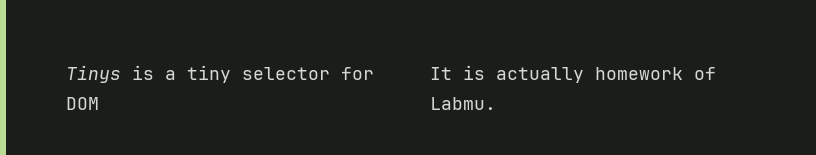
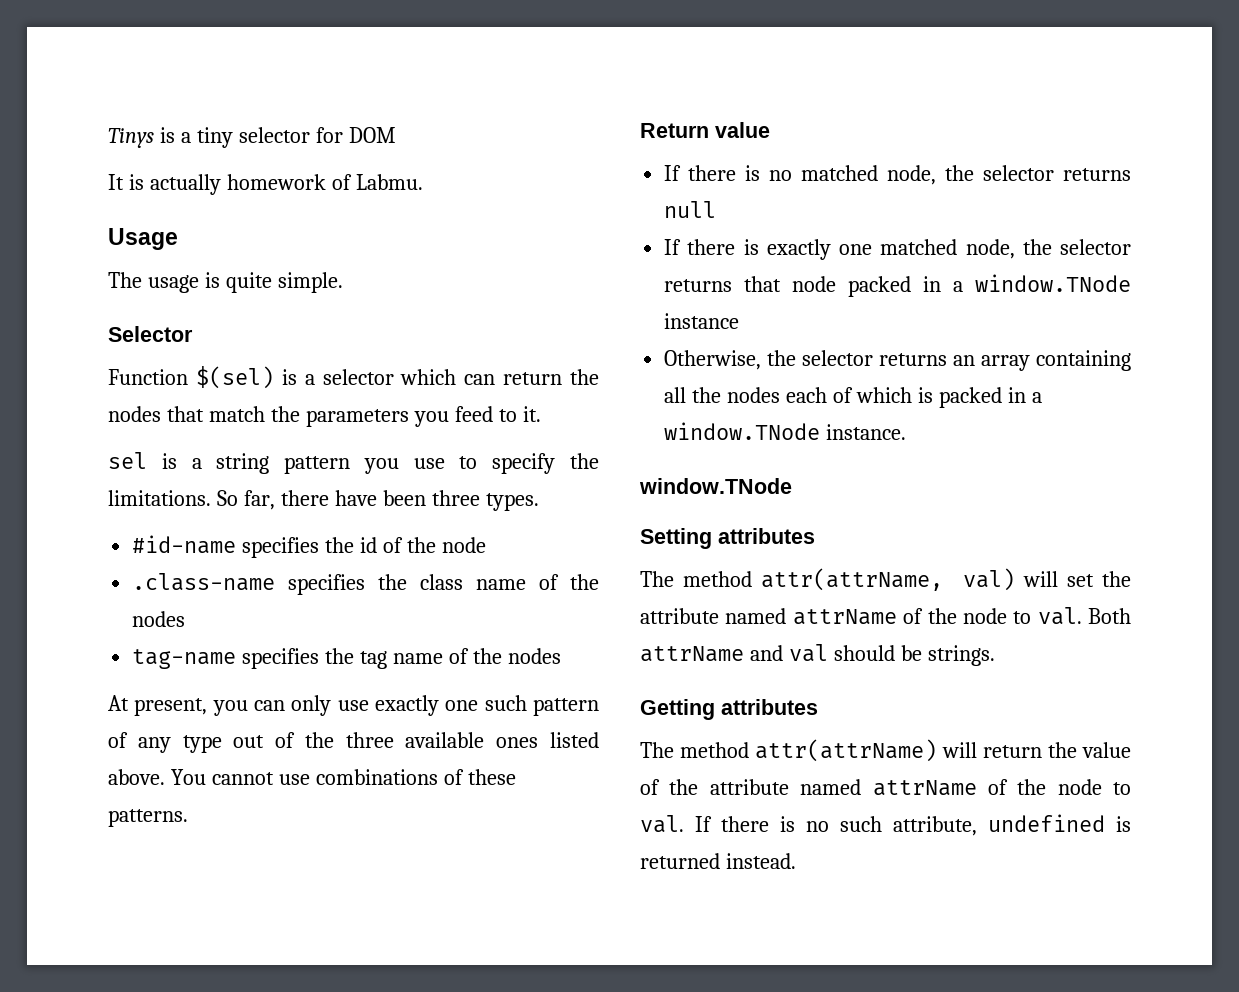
(496, 103) none -> [108,228,178,250] [108,272,343,293] [108,326,193,342] [108,366,599,389] [108,406,541,427] [108,452,599,474] [108,490,539,511] [132,535,486,558] [132,573,600,595] [132,611,186,627] [132,648,561,669] [108,695,599,716] [108,732,599,753] [108,769,516,785] [108,809,188,827] [640,122,770,138] [664,165,1131,185] [664,201,717,218] [664,239,1131,260] [664,274,1131,297] [664,313,740,329] [664,350,1131,371] [664,387,1042,408] [664,422,907,440] [639,478,792,494] [640,528,815,549] [640,568,1131,591] [640,607,1131,625] [640,644,995,666] [640,699,818,720] [640,739,1131,762] [640,779,1131,796] [640,814,1131,836] [640,853,796,869] // Usage // The usage is quite simple. // Selector // Function $(sel) is a selector which can return the nodes that match the parameters you feed to it. // sel is a string pattern you use to specify the limitations. So far, there have been three types. // #id-name specifies the id of the node // .class-name specifies the class name of the nodes // tag-name specifies the tag name of the nodes // At present, you can only use exactly one such pattern of any type out of the three available ones listed above. You cannot use combinations of these patterns. // Return value // If there is no matched node, the selector returns null // If there is exactly one matched node, the selector returns that node packed in a window.TNode instance // Otherwise, the selector returns an array containing all the nodes each of which is packed in a window.TNode instance. // window.TNode // Setting attributes // The method attr(attrName, val) will set the attribute named attrName of the node to val. Both attrName and val should be strings. // Getting attributes // The method attr(attrName) will return the value of the attribute named attrName of the node to val. If there is no such attribute, undefined is returned instead.

